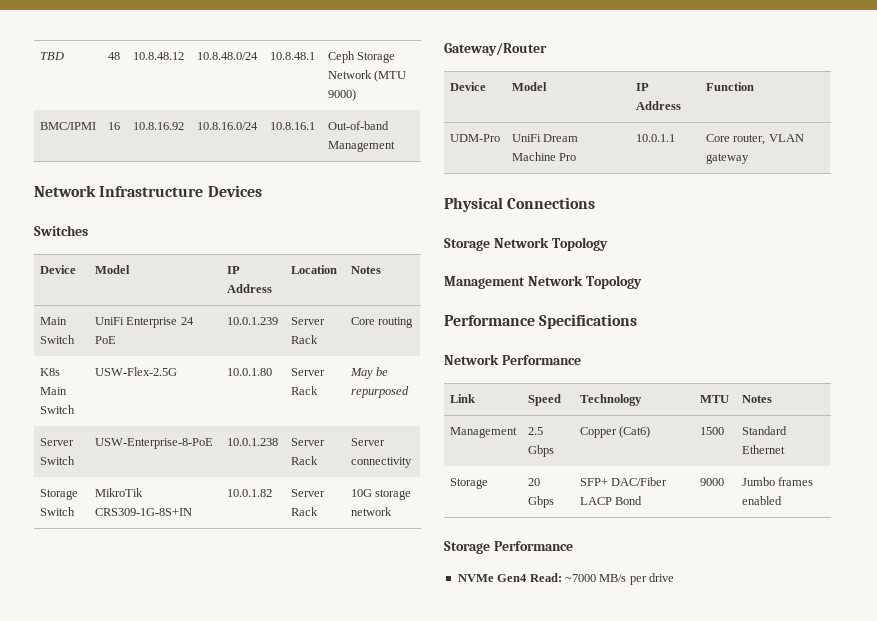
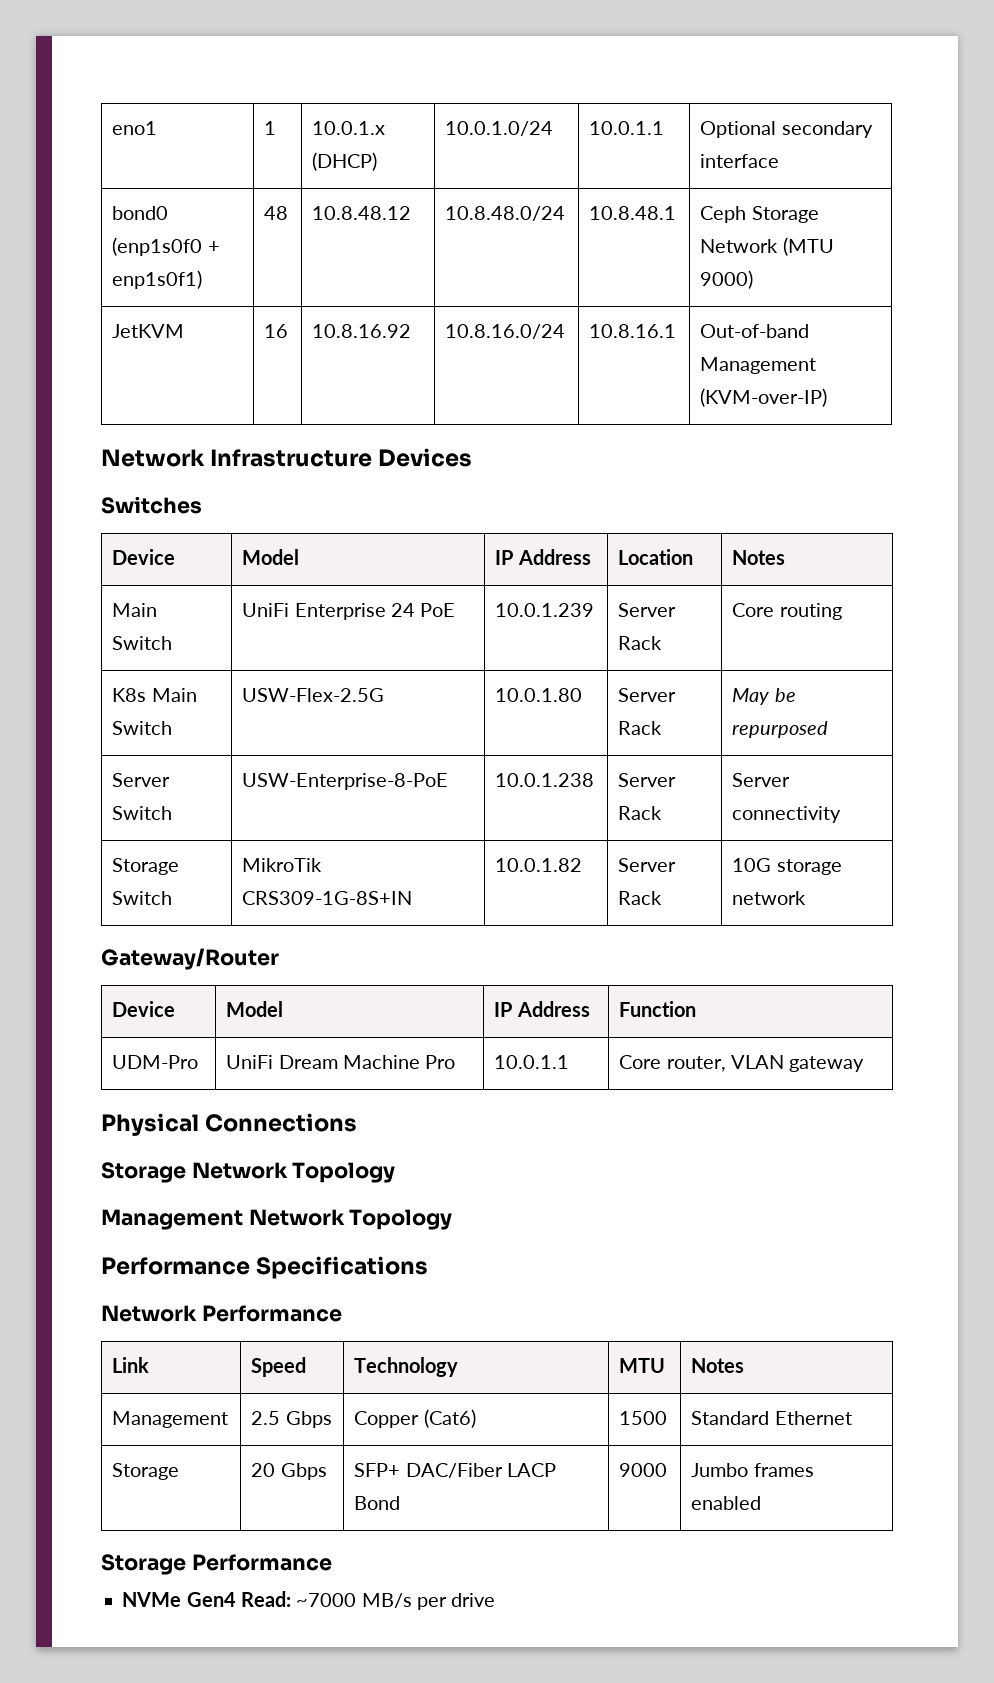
[39,52,64,60] TBD -> [112,121,158,135] [264,121,277,135] [312,121,386,135] [312,152,378,171] [445,121,554,136] [589,121,665,135] [700,121,873,138] [700,154,780,168] [112,206,169,220] [112,237,220,256] [112,270,203,289] eno1 | 1 | 10.0.1.x (DHCP) | 10.0.1.0/24 | 10.0.1.1 | Optional secondary interface // bond0 (enp1s0f0 + enp1s0f1)
[39,122,96,130] BMC/IPMI -> [112,324,185,338] JetKVM
(395, 146) none -> [700,388,828,407] (KVM-over-IP)

